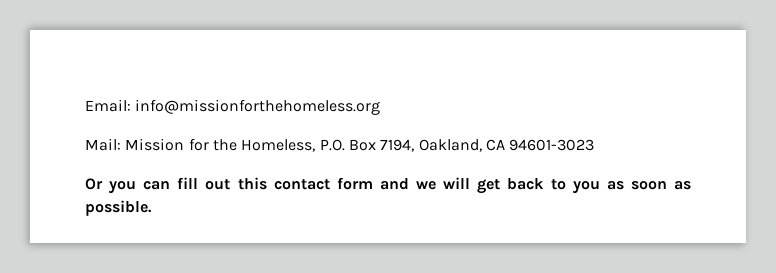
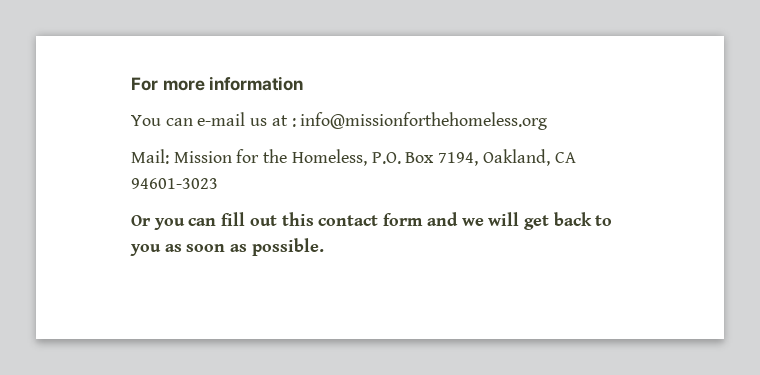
[85,99,131,112] Email: -> [131,76,304,91] [131,112,296,127] For more information // You can e-mail us at :

